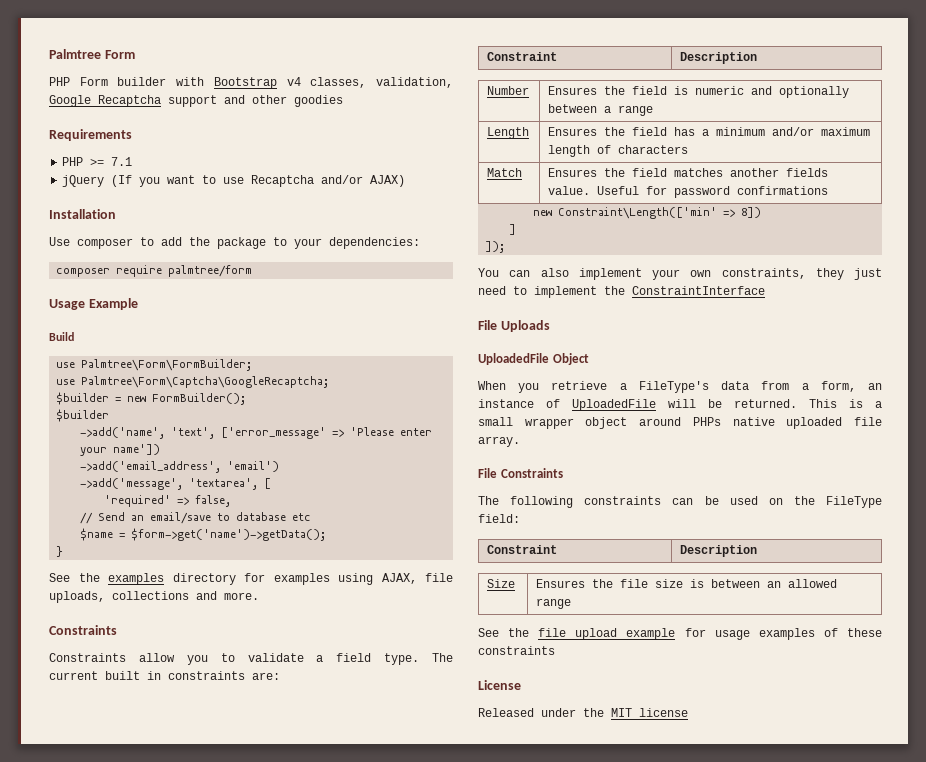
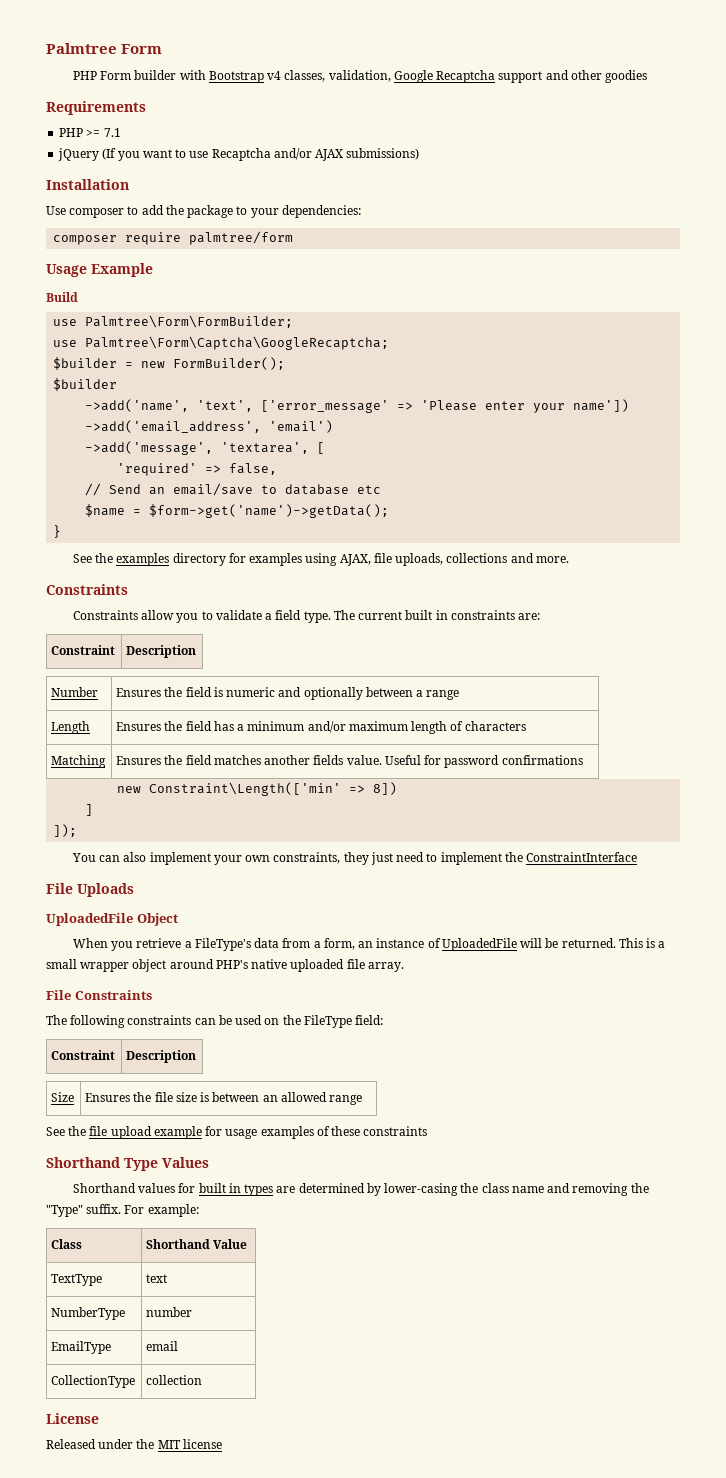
[370,175,406,187] AJAX) -> [315,148,420,161] AJAX submissions)
[487,168,523,177] Match -> [51,755,107,768] Matching
[692,417,721,426] PHPs -> [215,960,248,969] PHP's
(555, 650) none -> [46,1157,209,1171] [72,1183,649,1196] [46,1204,199,1217] [51,1239,83,1249] [146,1239,248,1249] [51,1274,103,1286] [146,1274,168,1283] [51,1307,126,1320] [146,1307,193,1317] [51,1341,112,1354] [146,1341,179,1351] [51,1375,136,1388] [146,1375,203,1385] // Shorthand Type Values // Shorthand values for built in types are determined by lower-casing the class name and removing the "Type" suffix. For example: // Class | Shorthand Value // TextType | text // NumberType | number // EmailType | email // CollectionType | collection

